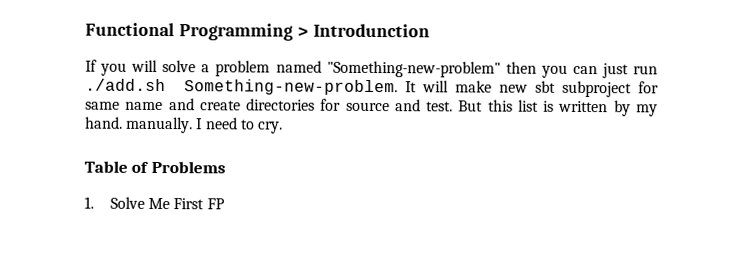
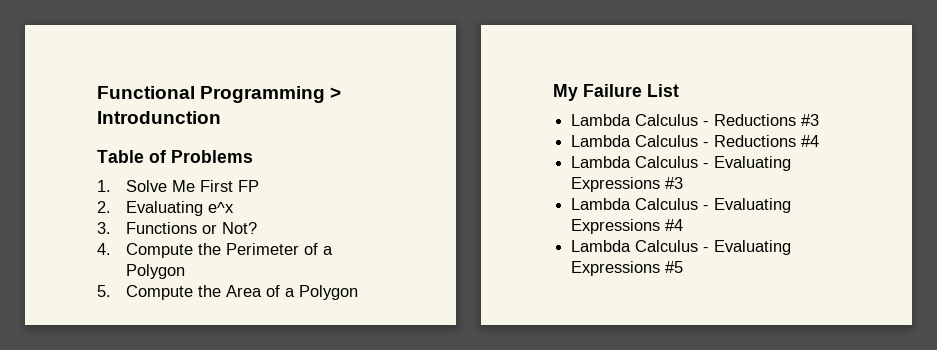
[85,59,658,79] [85,78,660,98] [85,98,658,117] [85,116,283,134] // If you will solve a problem named "Something-new-problem" then you can just run ./add.sh Something-new-problem. It will make new sbt subproject for same name and create directories for source and test. But this list is written by my hand. manually. I need to cry. -> (221, 117) none
(225, 204) none -> [97,201,234,216] [97,222,257,234] [97,243,333,258] [125,264,185,279] [97,285,358,300] [553,84,679,101] [571,114,820,126] [571,135,820,147] [571,156,792,171] [571,177,684,192] [571,198,792,213] [571,219,684,234] [571,240,792,255] [571,261,684,276] // 2. Evaluating e^x // 3. Functions or Not? // 4. Compute the Perimeter of a Polygon // 5. Compute the Area of a Polygon // My Failure List // Lambda Calculus - Reductions #3 // Lambda Calculus - Reductions #4 // Lambda Calculus - Evaluating Expressions #3 // Lambda Calculus - Evaluating Expressions #4 // Lambda Calculus - Evaluating Expressions #5

